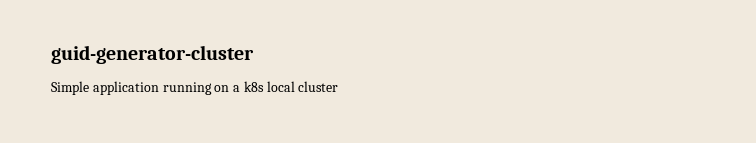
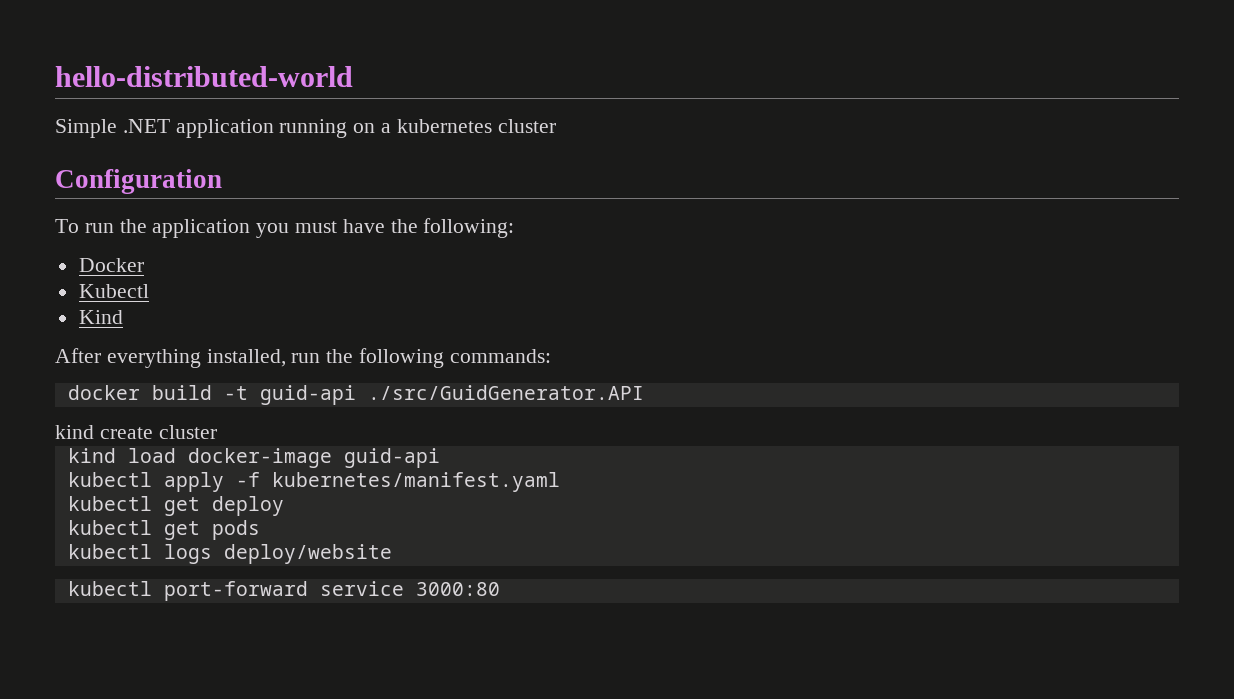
[51,45,254,64] guid-generator-cluster -> [55,66,353,87] hello-distributed-world
(89, 88) none -> [122,119,170,133] .NET
[243,81,339,92] k8s local cluster -> [396,119,556,133] [55,169,222,194] [55,218,515,238] [78,258,144,272] [78,284,149,298] [78,310,123,324] [55,348,551,368] [67,385,644,405] [55,425,217,439] [67,448,440,468] [67,472,560,492] [67,496,284,516] [67,520,260,540] [67,544,392,564] [67,581,500,601] kubernetes cluster // Configuration // To run the application you must have the following: // Docker // Kubectl // Kind // After everything installed, run the following commands: // docker build -t guid-api ./src/GuidGenerator.API // kind create cluster // kind load docker-image guid-api // kubectl apply -f kubernetes/manifest.yaml // kubectl get deploy // kubectl get pods // kubectl logs deploy/website // kubectl port-forward service 3000:80

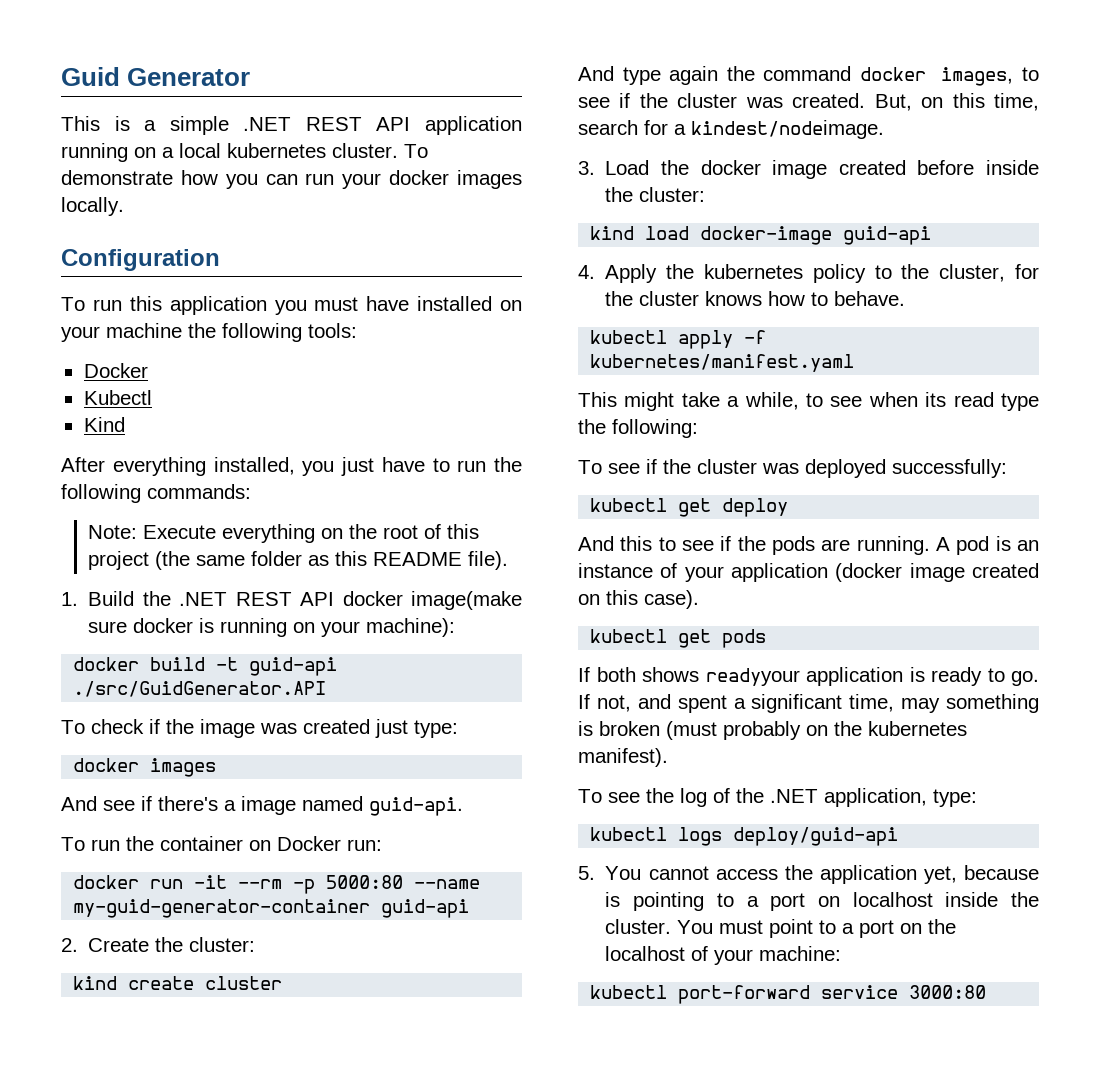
[55,66,353,87] [55,119,556,138] hello-distributed-world // Simple .NET application running on a kubernetes cluster -> [61,67,251,86] [61,116,522,135] [61,143,428,162] [61,170,522,189] [61,197,124,216] Guid Generator // This is a simple .NET REST API application running on a local kubernetes cluster. To demonstrate how you can run your docker images locally.
[119,219,147,233] the -> [129,296,162,311] this
[390,218,515,238] the following: -> [417,296,522,311] [61,323,357,342] installed on your machine the following tools:
(286, 358) none -> [302,457,450,476] you just have to
(551, 356) none -> [88,524,480,543] [88,551,509,570] [61,591,522,610] [88,618,456,637] // Note: Execute everything on the root of this project (the same folder as this README file). // 1. Build the .NET REST API docker image(make sure docker is running on your machine):
[55,425,217,439] [67,448,440,468] [67,472,560,492] [67,496,284,516] [67,520,260,540] [67,544,392,564] kind create cluster // kind load docker-image guid-api // kubectl apply -f kubernetes/manifest.yaml // kubectl get deploy // kubectl get pods // kubectl logs deploy/website -> [61,719,458,738] [73,758,217,777] [61,796,463,816] [61,836,382,851] [73,875,481,894] [73,899,470,918] [61,937,256,952] [73,976,283,990] [578,66,1039,86] [578,93,1039,111] [578,120,884,139] [578,160,1039,179] [605,187,706,202] [590,226,932,245] [578,264,1039,283] [605,291,906,306] [590,330,767,349] [590,354,855,372] [578,392,1039,411] [578,419,698,438] [578,459,1007,478] [590,498,789,517] [578,536,1039,555] [578,563,1039,582] [578,590,699,609] [590,629,767,648] [578,667,1039,686] [578,694,1039,713] [578,721,967,740] [578,748,668,767] [578,788,977,807] [590,827,899,846] [578,865,1039,884] [605,892,1039,911] [605,919,957,938] [605,946,842,965] To check if the image was created just type: // docker images // And see if there's a image named guid-api. // To run the container on Docker run: // docker run -it --rm -p 5000:80 --name my-guid-generator-container guid-api // 2. Create the cluster: // kind create cluster // And type again the command docker images, to see if the cluster was created. But, on this time, search for a kindest/nodeimage. // 3. Load the docker image created before inside the cluster: // kind load docker-image guid-api // 4. Apply the kubernetes policy to the cluster, for the cluster knows how to behave. // kubectl apply -f kubernetes/manifest.yaml // This might take a while, to see when its read type the following: // To see if the cluster was deployed successfully: // kubectl get deploy // And this to see if the pods are running. A pod is an instance of your application (docker image created on this case). // kubectl get pods // If both shows readyyour application is ready to go. If not, and spent a significant time, may something is broken (must probably on the kubernetes manifest). // To see the log of the .NET application, type: // kubectl logs deploy/guid-api // 5. You cannot access the application yet, because is pointing to a port on localhost inside the cluster. You must point to a port on the localhost of your machine:

